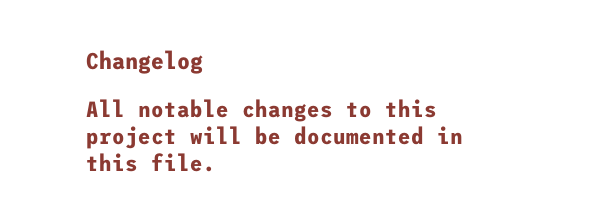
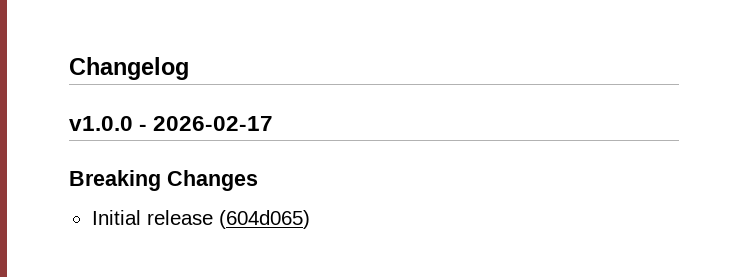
[86,99,437,122] [86,126,463,149] [86,153,216,172] All notable changes to this project will be documented in this file. -> [69,116,274,131] [69,170,258,191] [91,210,310,229] v1.0.0 - 2026-02-17 // Breaking Changes // Initial release (604d065)

